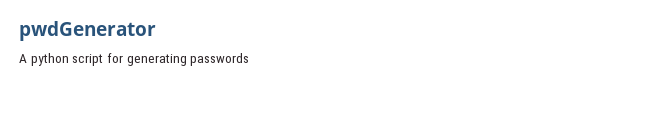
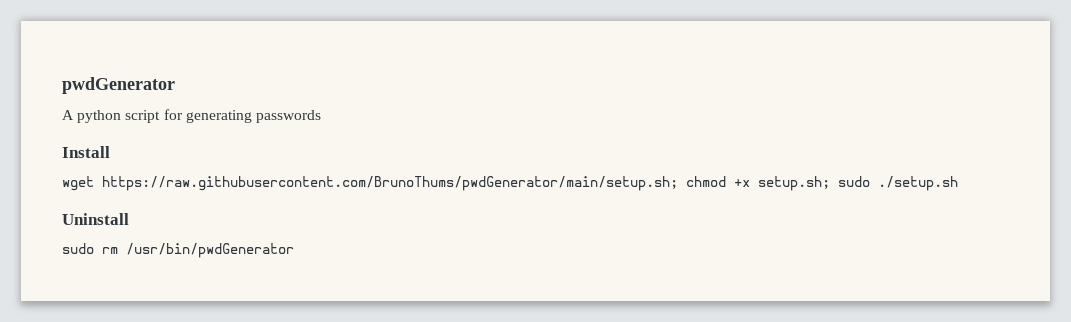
(250, 59) none -> [62,146,110,158] [62,176,958,191] [62,213,129,225] [62,243,294,258] // Install // wget https://raw.githubusercontent.com/BrunoThums/pwdGenerator/main/setup.sh; chmod +x setup.sh; sudo ./setup.sh // Uninstall // sudo rm /usr/bin/pwdGenerator

